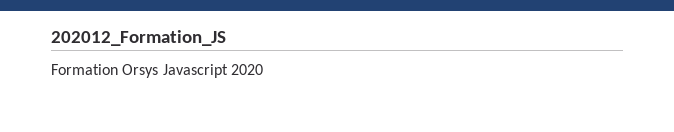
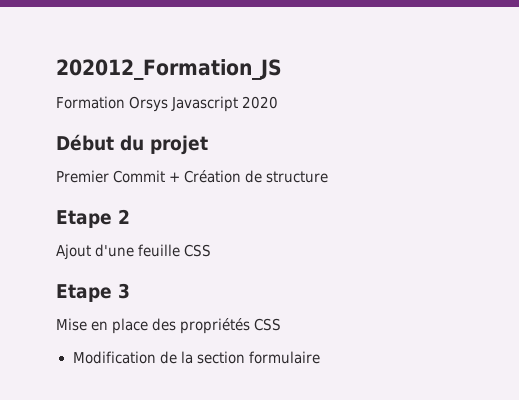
(263, 69) none -> [56,134,208,155] [56,170,329,183] [56,209,130,228] [56,244,212,260] [56,283,130,302] [56,318,282,334] [72,351,320,364] // Début du projet // Premier Commit + Création de structure // Etape 2 // Ajout d'une feuille CSS // Etape 3 // Mise en place des propriétés CSS // Modification de la section formulaire

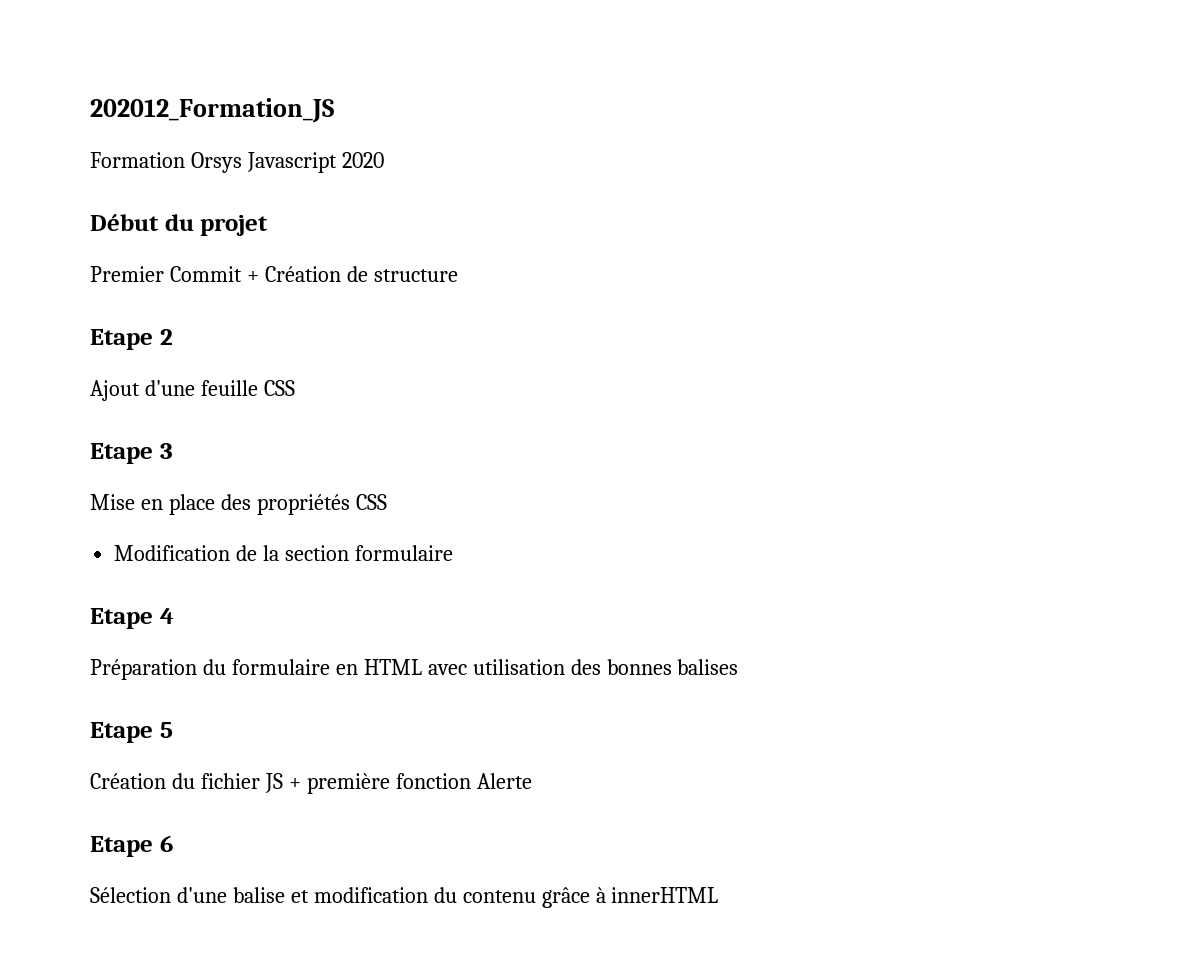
(320, 357) none -> [90,608,174,629] [90,659,739,680] [90,722,173,743] [90,773,532,794] [90,835,173,857] [90,887,719,908] // Etape 4 // Préparation du formulaire en HTML avec utilisation des bonnes balises // Etape 5 // Création du fichier JS + première fonction Alerte // Etape 6 // Sélection d'une balise et modification du contenu grâce à innerHTML

